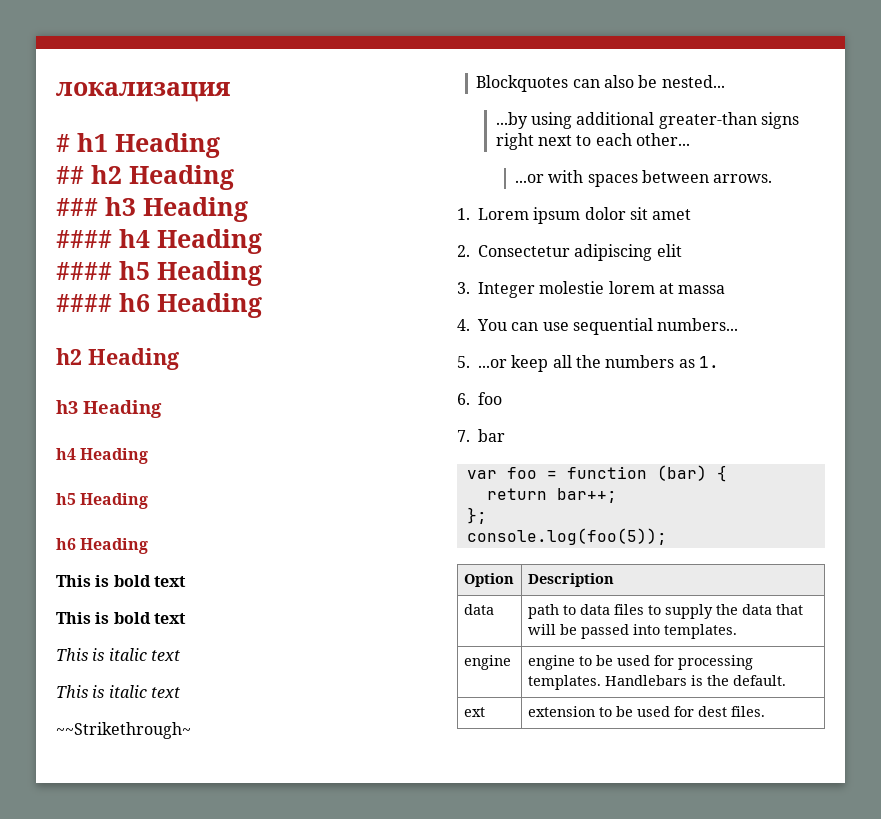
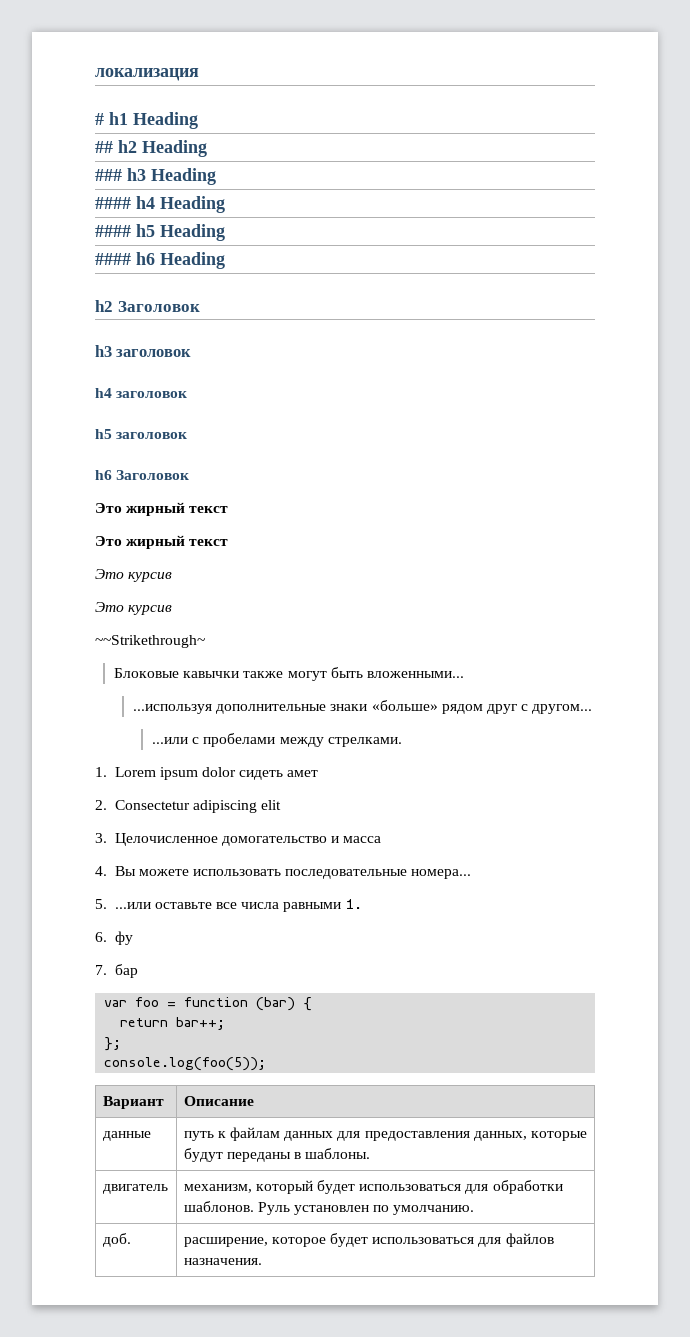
[88,348,179,370] [56,400,162,418] [56,448,149,464] [56,493,149,509] [56,538,149,554] [56,575,186,587] [56,612,186,624] [56,648,180,661] [56,685,180,698] [56,722,191,739] [476,75,725,92] [495,112,799,129] [495,133,690,150] [514,170,773,187] Heading // h3 Heading // h4 Heading // h5 Heading // h6 Heading // This is bold text // This is bold text // This is italic text // This is italic text // ~~Strikethrough~ // Blockquotes can also be nested... // ...by using additional greater-than signs right next to each other... // ...or with spaces between arrows. -> [117,301,200,312] [95,345,192,357] [95,388,188,398] [95,429,188,439] [95,470,190,480] [95,502,229,516] [95,535,229,549] [95,569,173,582] [95,602,173,615] [95,635,205,648] [113,667,464,681] [132,700,593,714] [151,733,402,747] Заголовок // h3 заголовок // h4 заголовок // h5 заголовок // h6 Заголовок // Это жирный текст // Это жирный текст // Это курсив // Это курсив // ~~Strikethrough~ // Блоковые кавычки также могут быть вложенными... // ...используя дополнительные знаки «больше» рядом друг с другом... // ...или с пробелами между стрелками.
[629,207,692,220] sit amet -> [239,770,319,780] сидеть амет
[478,281,726,298] [457,318,739,335] [457,355,695,372] Integer molestie lorem at massa // 4. You can use sequential numbers... // 5. ...or keep all the numbers as -> [114,833,382,846] [95,866,472,879] [95,899,342,912] Целочисленное домогательство и масса // 4. Вы можете использовать последовательные номера... // 5. ...или оставьте все числа равными
[478,392,502,405] foo -> [114,931,133,945] фу
[478,429,505,442] bar -> [114,964,138,978] бар
[463,573,514,587] [527,573,614,587] [463,604,494,615] [527,604,803,619] [527,624,737,639] [463,655,511,670] [527,655,753,670] [527,675,786,690] [463,707,485,717] [527,706,765,717] Option | Description // data | path to data files to supply the data that will be passed into templates. // engine | engine to be used for processing templates. Handlebars is the default. // ext | extension to be used for dest files. -> [102,1096,164,1109] [183,1096,254,1106] [102,1131,151,1141] [183,1127,587,1141] [183,1148,371,1162] [102,1184,168,1194] [183,1180,563,1194] [183,1201,475,1215] [102,1233,131,1247] [183,1233,554,1247] [183,1258,262,1265] Вариант | Описание // данные | путь к файлам данных для предоставления данных, которые будут переданы в шаблоны. // двигатель | механизм, который будет использоваться для обработки шаблонов. Руль установлен по умолчанию. // доб. | расширение, которое будет использоваться для файлов назначения.

